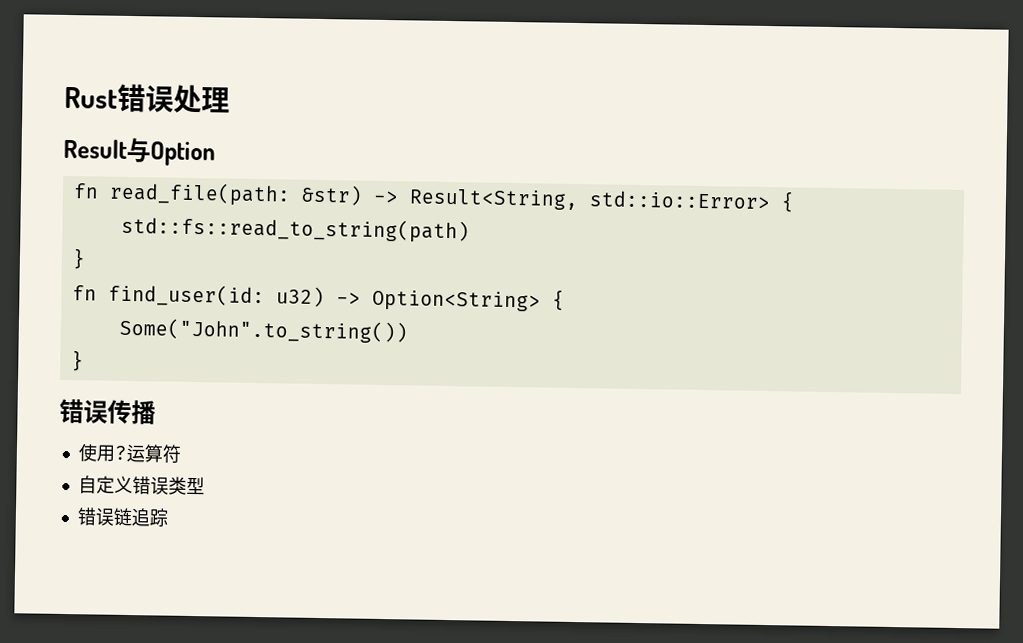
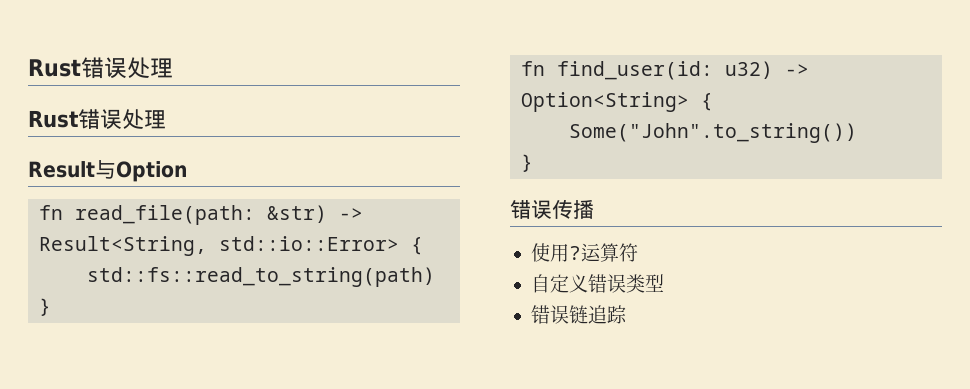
[64,83,230,114] Rust错误处理 -> [28,57,173,79] [28,109,166,129] Rust错误处理 // Rust错误处理

